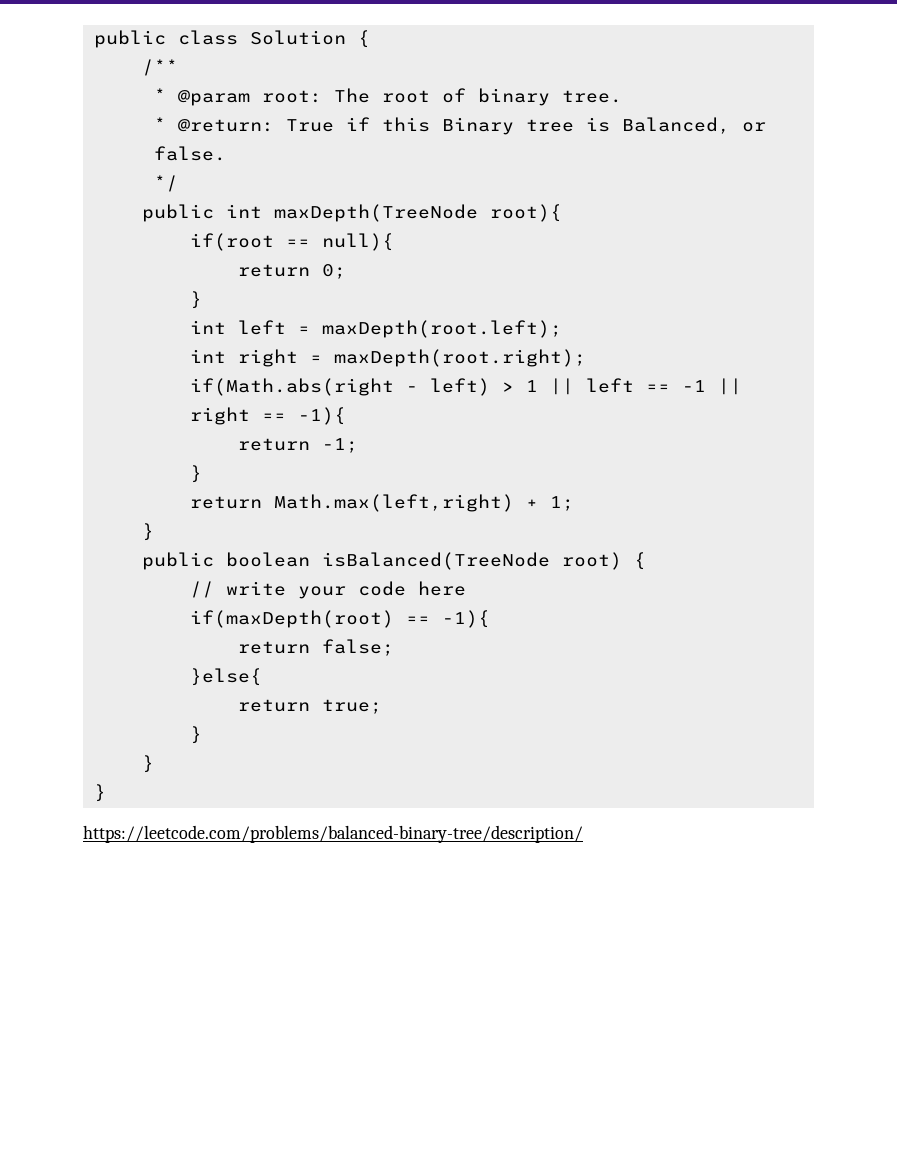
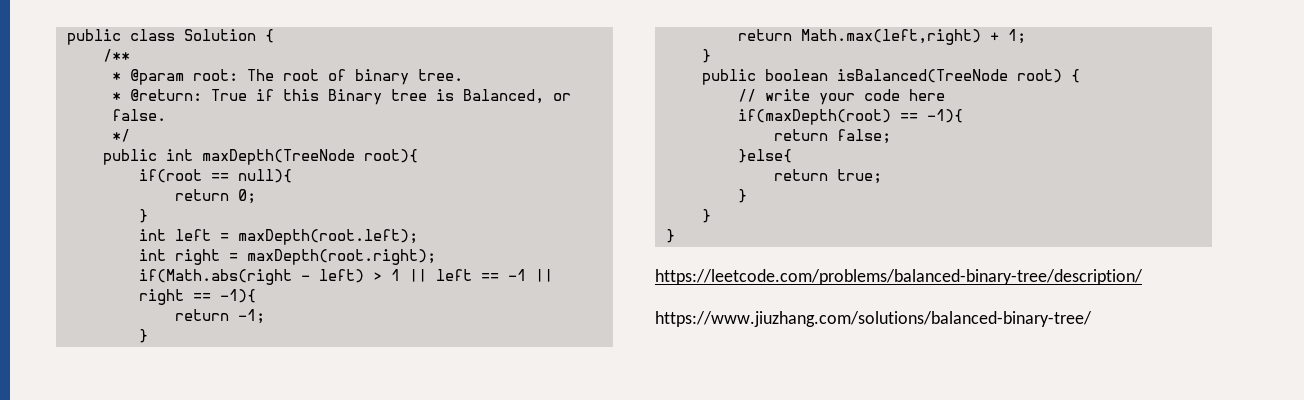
(583, 834) none -> [655,311,1092,327] // https://www.jiuzhang.com/solutions/balanced-binary-tree/

